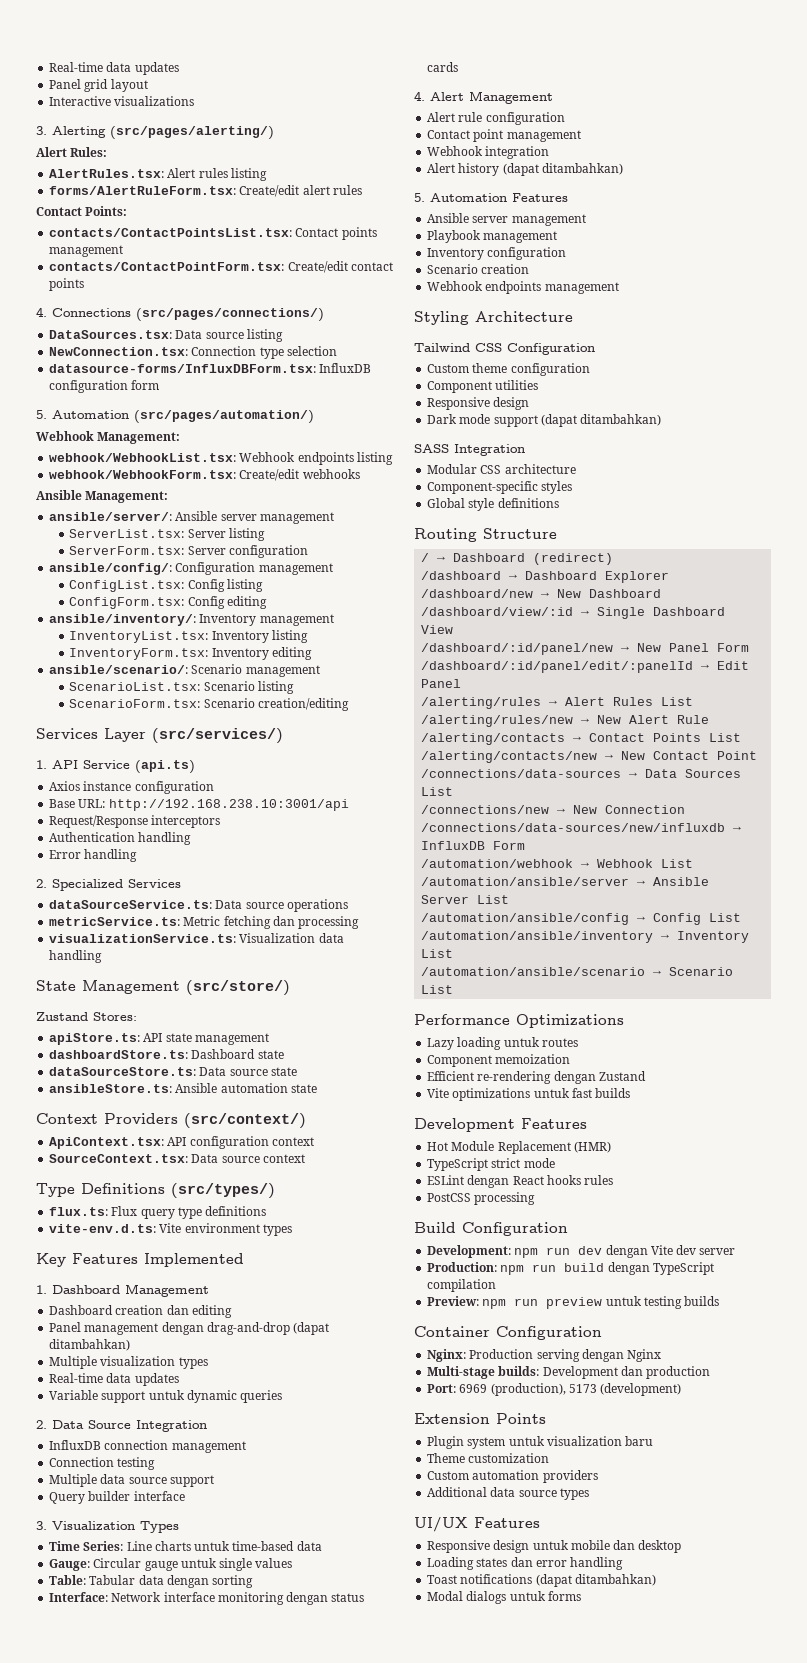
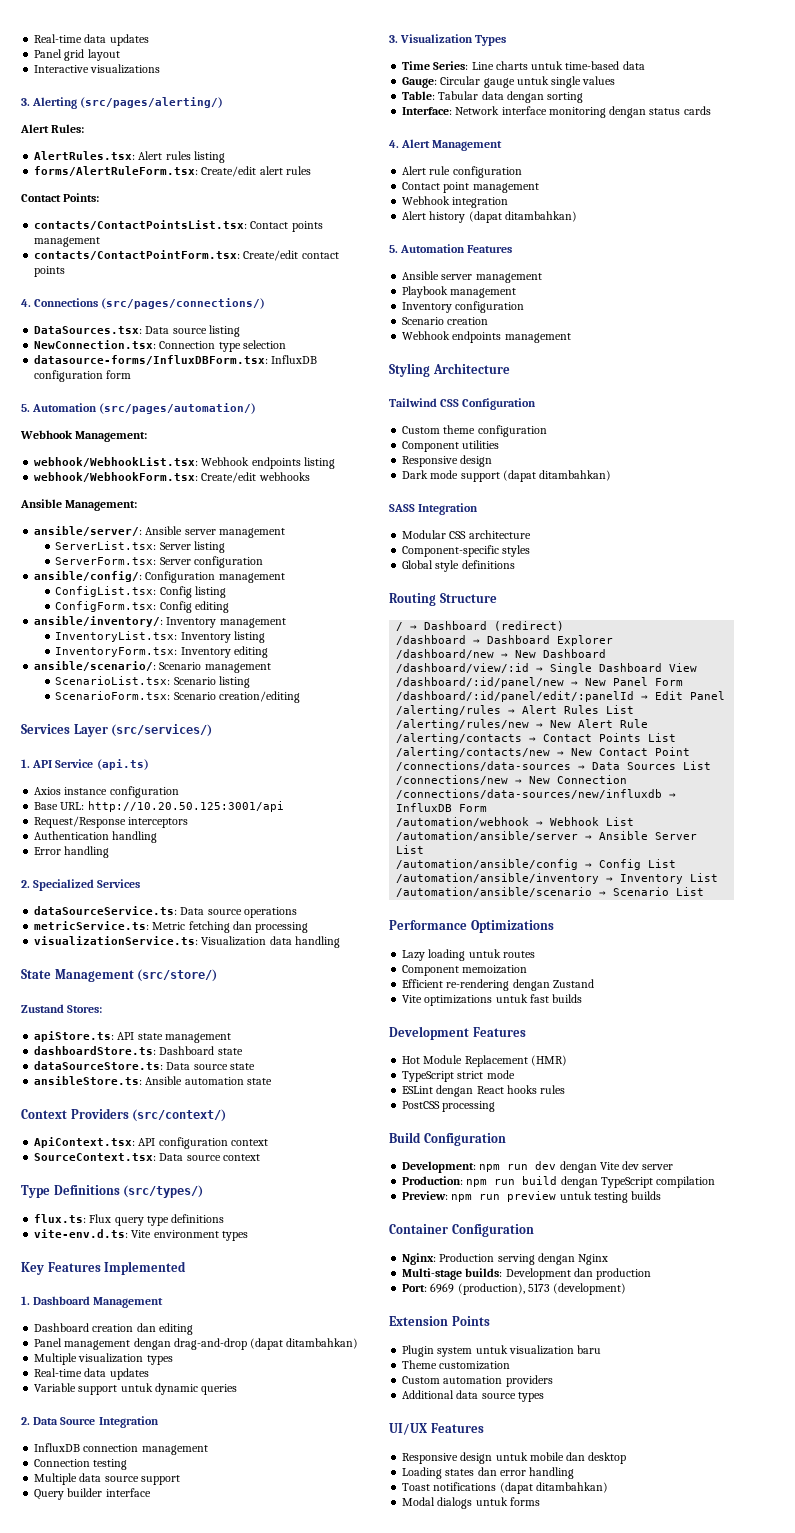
[108,799,349,811] http://192.168.238.10:3001/api -> [87,801,284,812] http://10.20.50.125:3001/api

